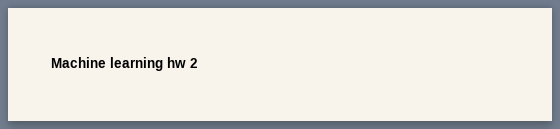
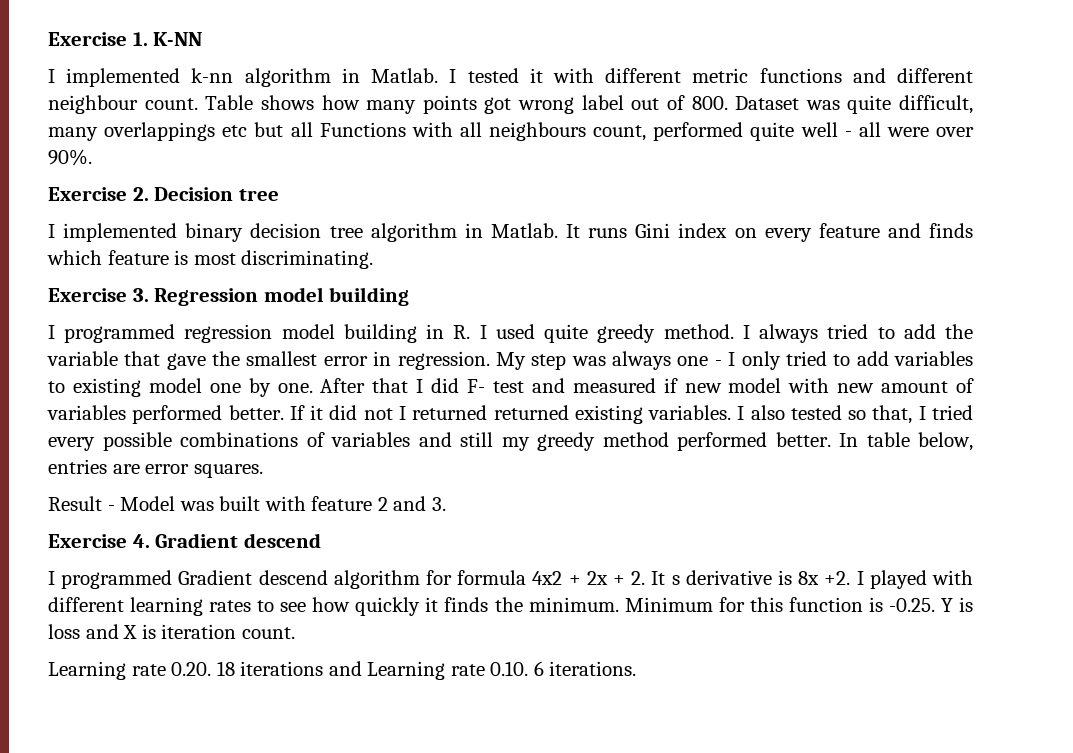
[51,57,198,71] Machine learning hw 2 -> [48,32,203,46] [48,68,973,87] [48,95,973,114] [48,122,974,141] [48,149,92,166] [48,187,279,201] [48,223,973,242] [47,250,374,269] [48,287,410,306] [48,324,974,343] [47,351,973,370] [48,378,974,397] [47,405,974,424] [48,432,973,451] [48,459,263,478] [48,496,446,511] [48,533,321,548] [48,570,974,589] [48,597,973,616] [48,624,295,639] [48,661,637,680] Exercise 1. K-NN // I implemented k-nn algorithm in Matlab. I tested it with different metric functions and different neighbour count. Table shows how many points got wrong label out of 800. Dataset was quite difficult, many overlappings etc but all Functions with all neighbours count, performed quite well - all were over 90%. // Exercise 2. Decision tree // I implemented binary decision tree algorithm in Matlab. It runs Gini index on every feature and finds which feature is most discriminating. // Exercise 3. Regression model building // I programmed regression model building in R. I used quite greedy method. I always tried to add the variable that gave the smallest error in regression. My step was always one - I only tried to add variables to existing model one by one. After that I did F- test and measured if new model with new amount of variables performed better. If it did not I returned returned existing variables. I also tested so that, I tried every possible combinations of variables and still my greedy method performed better. In table below, entries are error squares. // Result - Model was built with feature 2 and 3. // Exercise 4. Gradient descend // I programmed Gradient descend algorithm for formula 4x2 + 2x + 2. It s derivative is 8x +2. I played with different learning rates to see how quickly it finds the minimum. Minimum for this function is -0.25. Y is loss and X is iteration count. // Learning rate 0.20. 18 iterations and Learning rate 0.10. 6 iterations.

